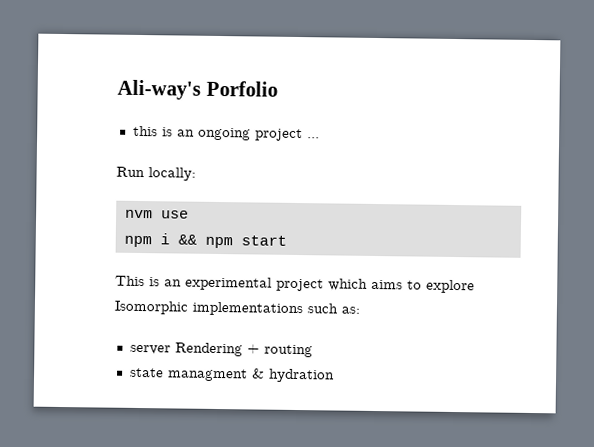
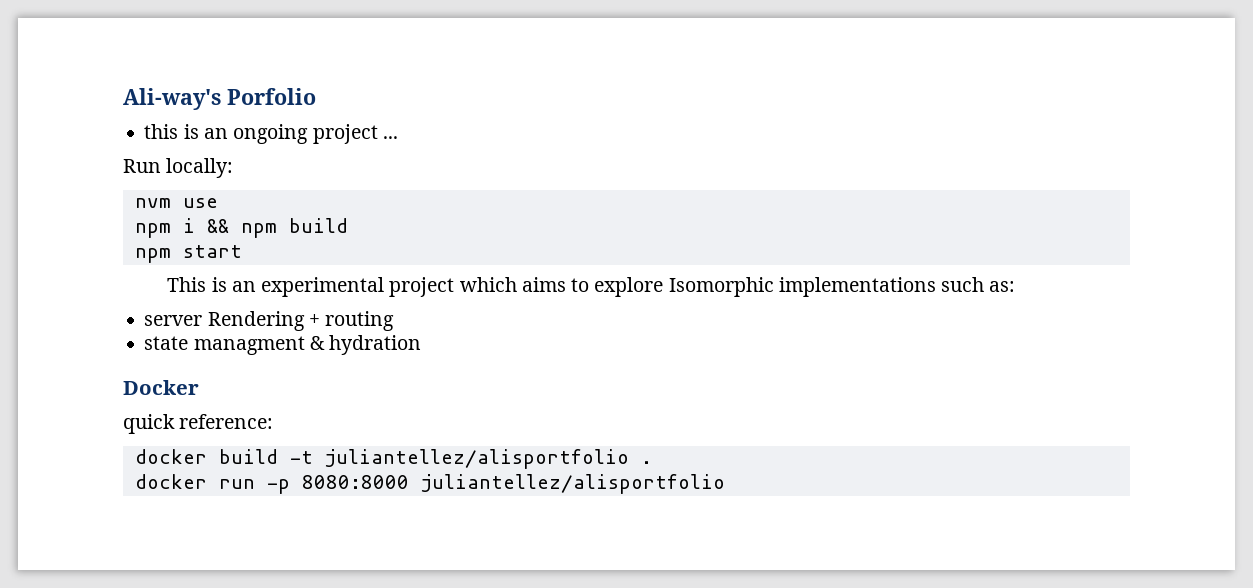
(233, 242) none -> [288,218,348,233] [134,248,171,263] build // npm
(335, 375) none -> [123,380,199,395] [123,414,274,434] [134,449,652,469] [134,474,725,494] // Docker // quick reference: // docker build -t juliantellez/alisportfolio . // docker run -p 8080:8000 juliantellez/alisportfolio

